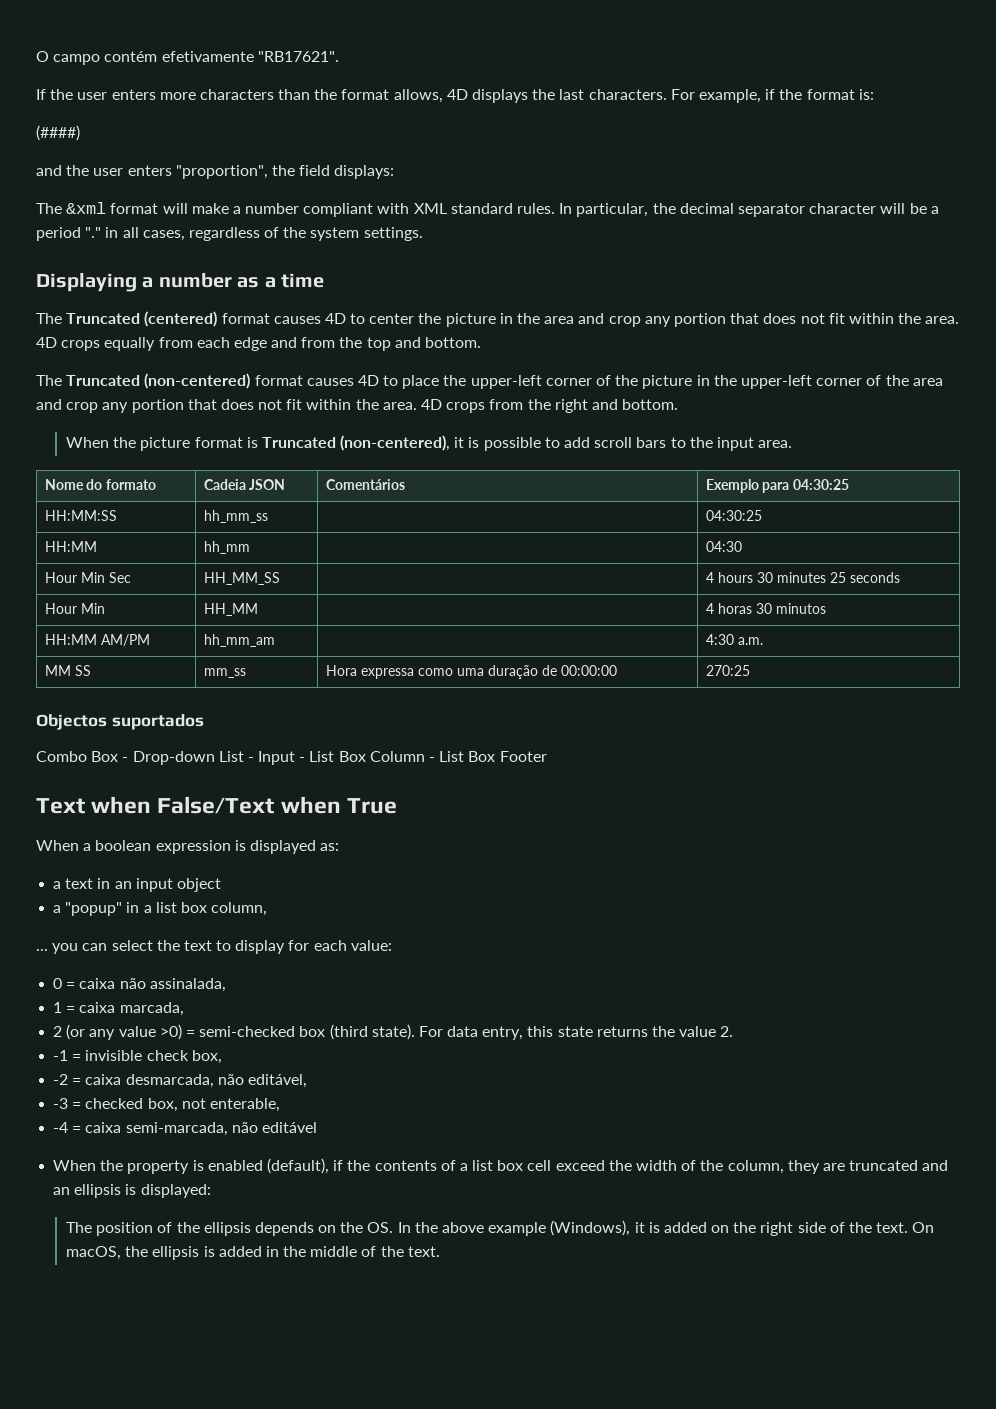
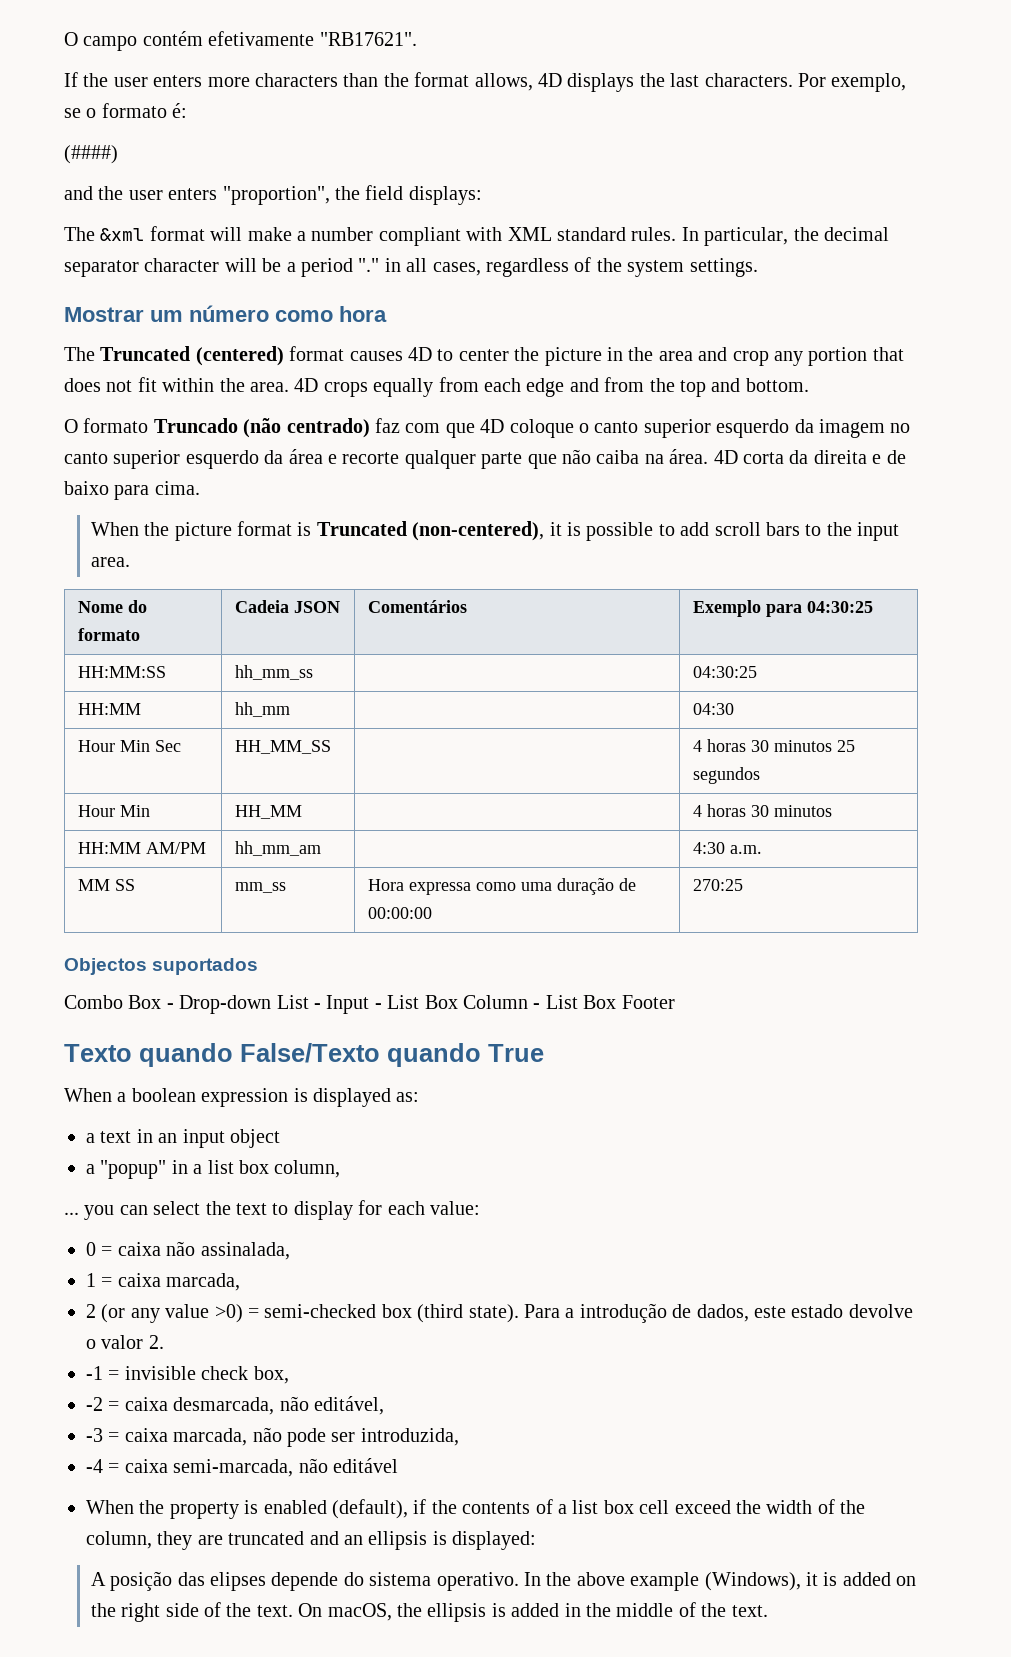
[670,89,874,103] For example, if the format is: -> [797,73,907,92] [64,103,188,118] Por exemplo, se o formato é:
[36,273,324,292] Displaying a number as a time -> [64,305,387,322] Mostrar um número como hora
[36,373,943,389] [36,399,679,413] The Truncated (non-centered) format causes 4D to place the upper-left corner of the picture in the upper-left corner of the area and crop any portion that does not fit within the area. 4D crops from the right and bottom. -> [64,418,911,438] [64,449,906,469] [64,481,200,500] O formato Truncado (não centrado) faz com que 4D coloque o canto superior esquerdo da imagem no canto superior esquerdo da área e recorte qualquer parte que não caiba na área. 4D corta da direita e de baixo para cima.
[717,572,900,583] hours 30 minutes 25 seconds -> [706,739,855,752] [692,767,760,784] horas 30 minutos 25 segundos
[36,796,341,814] Text when False/Text when -> [64,1043,481,1067] Texto quando False/Texto quando
[418,1026,717,1040] For data entry, this state returns the value -> [523,1303,913,1323] [86,1335,144,1349] Para a introdução de dados, este estado devolve o valor
[85,1098,280,1112] checked box, not enterable, -> [124,1427,459,1447] caixa marcada, não pode ser introduzida,
[65,1222,394,1236] The position of the ellipsis depends on the OS. -> [90,1571,519,1591] A posição das elipses depende do sistema operativo.

